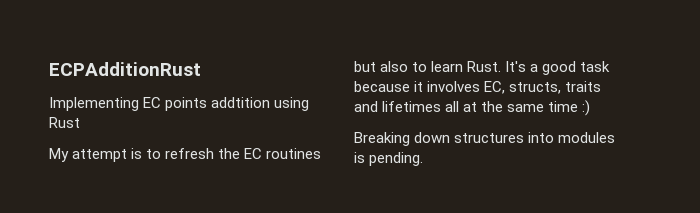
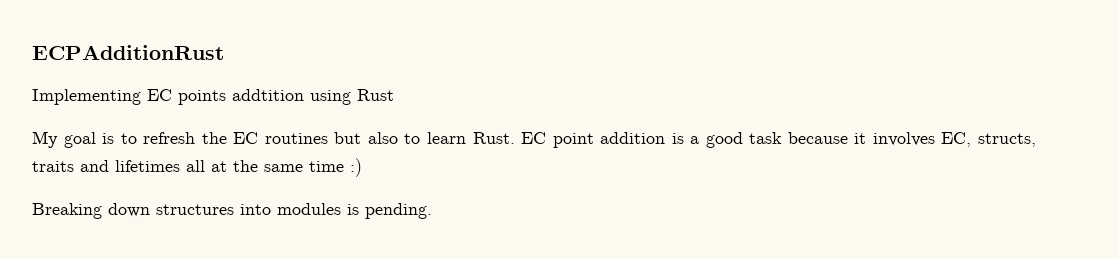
[72,149,128,162] attempt -> [63,132,96,148] goal
[505,61,527,72] It's -> [521,132,684,148] EC point addition is

